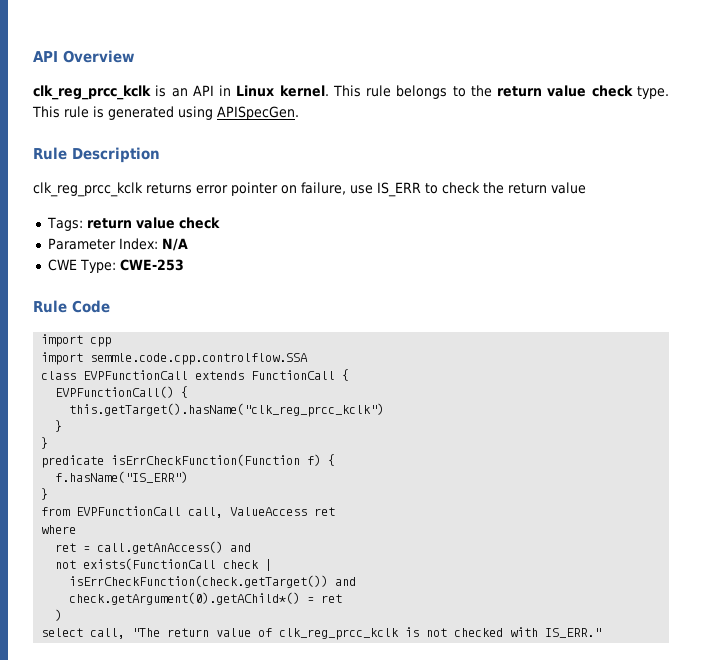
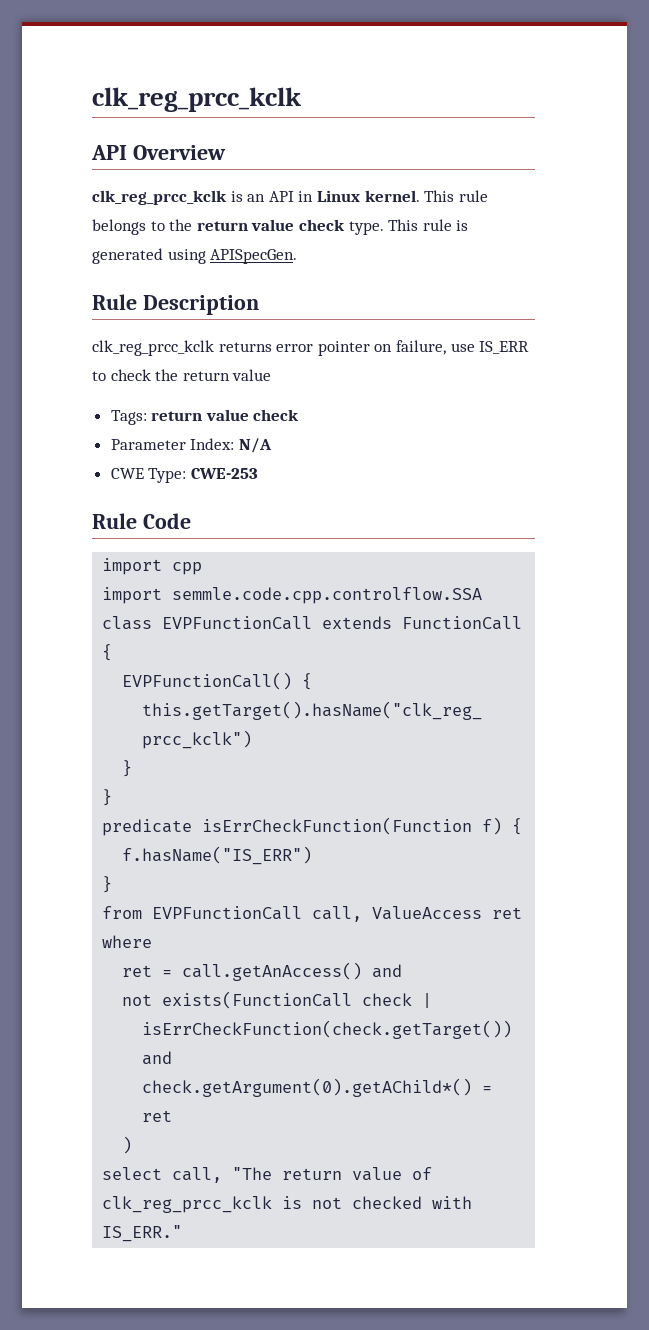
(33, 56) none -> [92,87,302,112] clk_reg_prcc_kclk //

